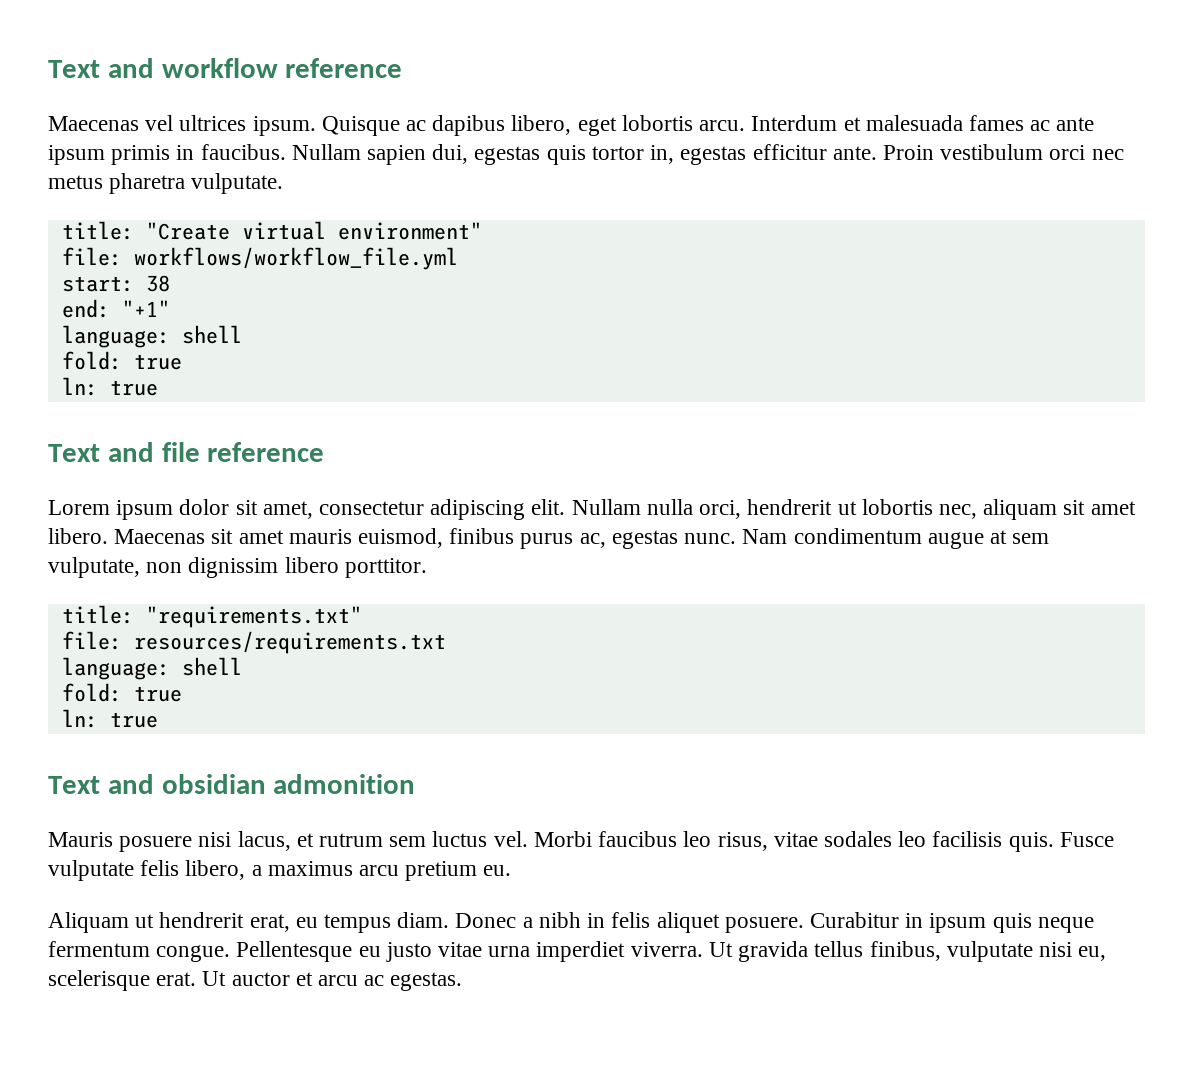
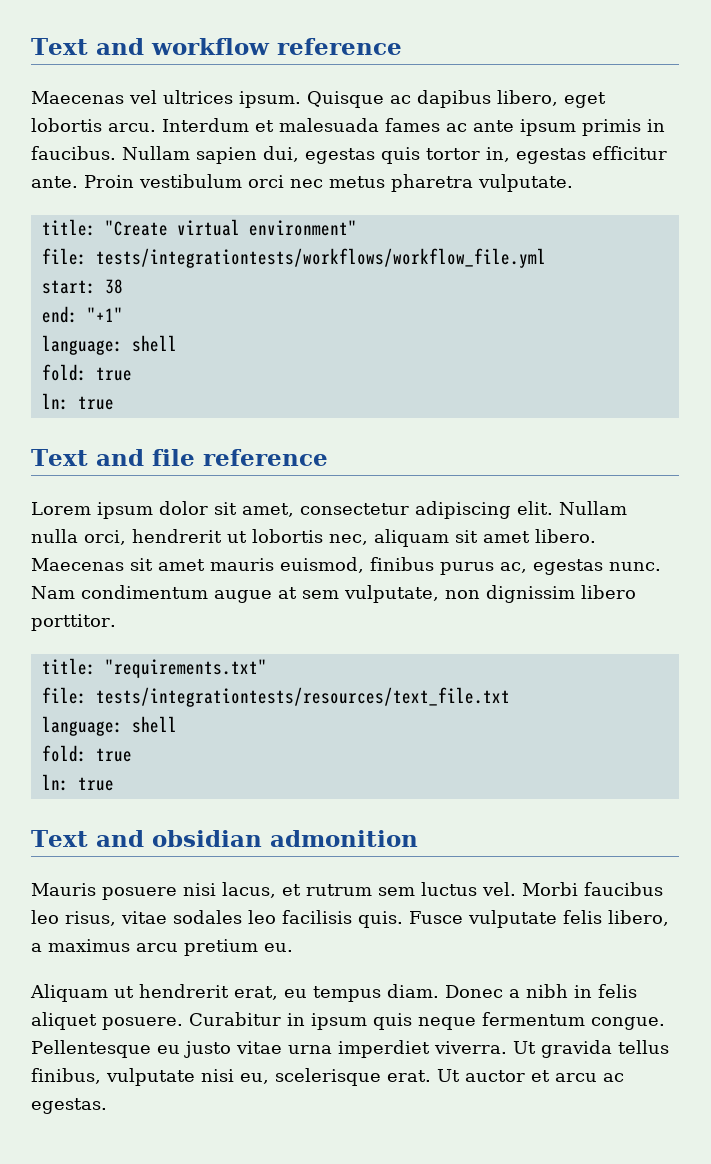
[133,247,458,270] workflows/workflow_file.yml -> [95,248,546,268] tests/integrationtests/workflows/workflow_file.yml
[133,631,446,654] resources/requirements.txt -> [95,687,510,707] tests/integrationtests/resources/text_file.txt

